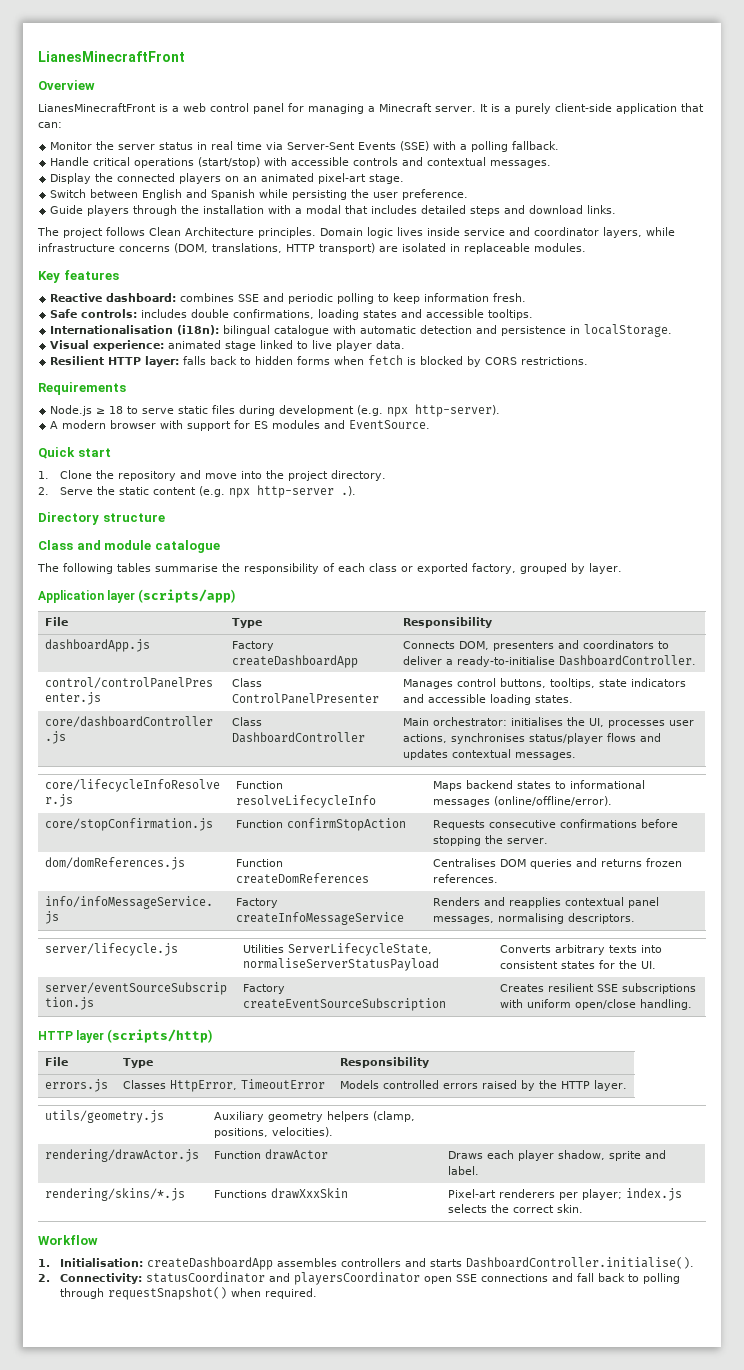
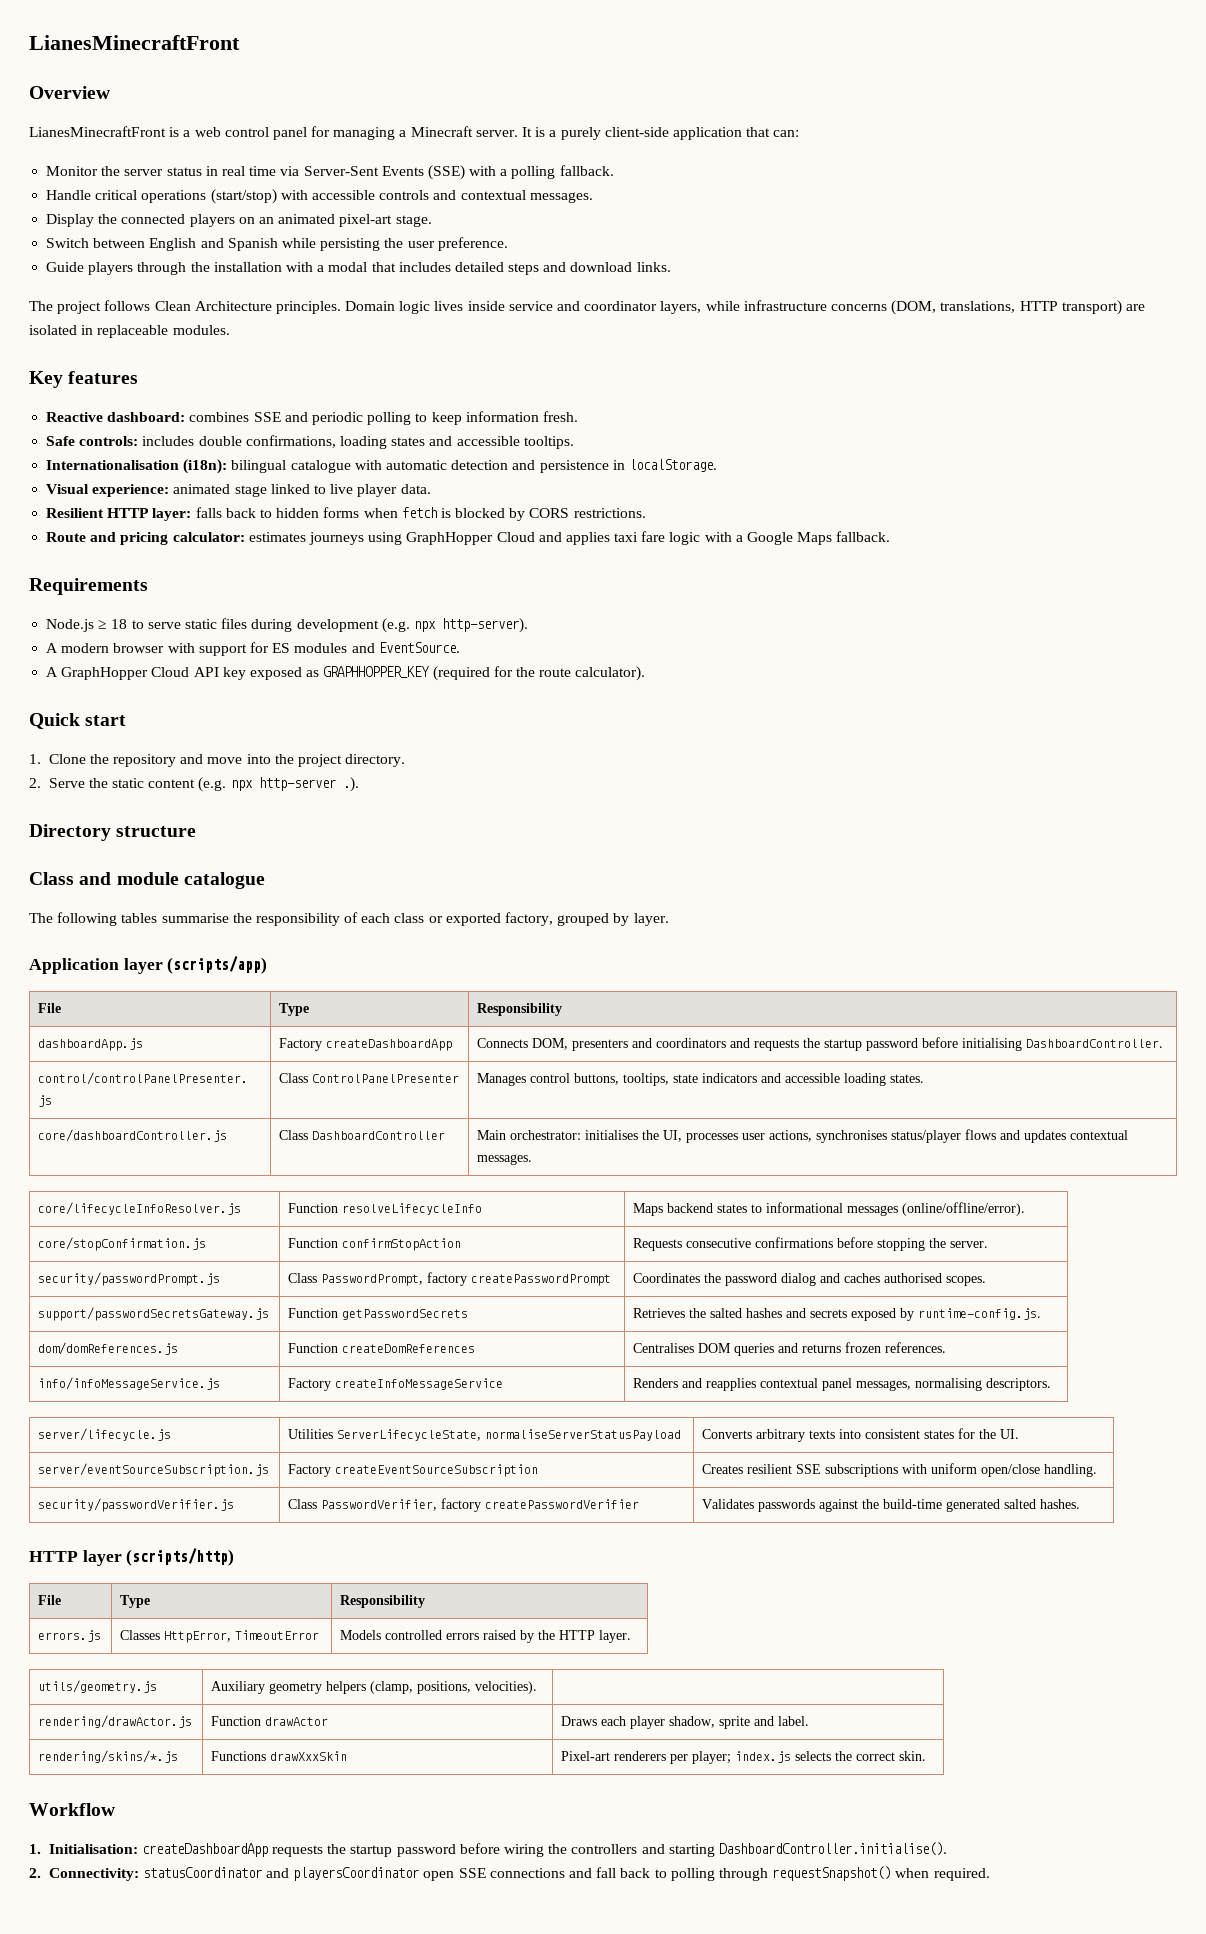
(589, 361) none -> [46,531,891,545] // Route and pricing calculator: estimates journeys using GraphHopper Cloud and applies taxi fare logic with a Google Maps fallback.
(431, 424) none -> [46,666,646,681] // A GraphHopper Cloud API key exposed as GRAPHHOPPER_KEY (required for the route calculator).
[658,641,670,649] [403,656,556,667] to deliver a ready-to-initialise -> [730,1037,1023,1051] and requests the startup password before initialising
(549, 841) none -> [38,1272,221,1286] [288,1272,612,1286] [633,1273,987,1286] [38,1307,270,1321] [288,1308,469,1320] [633,1308,1042,1321] // security/passwordPrompt.js | Class PasswordPrompt, factory createPasswordPrompt | Coordinates the password dialog and caches authorised scopes. // support/passwordSecretsGateway.js | Function getPasswordSecrets | Retrieves the salted hashes and secrets exposed by runtime-config.js.
(693, 1004) none -> [38,1498,235,1512] [288,1498,640,1512] [702,1499,1081,1512] // security/passwordVerifier.js | Class PasswordVerifier, factory createPasswordVerifier | Validates passwords against the build-time generated salted hashes.
[276,1258,337,1267] assembles -> [272,1843,568,1857] requests the startup password before wiring the
[429,1259,462,1267] starts -> [668,1844,715,1857] starting

